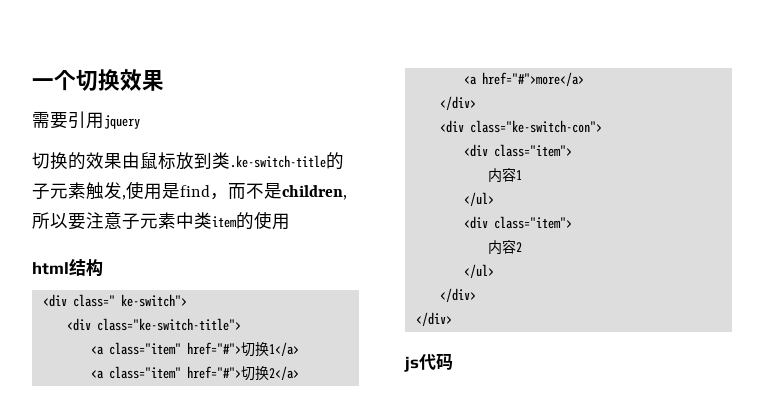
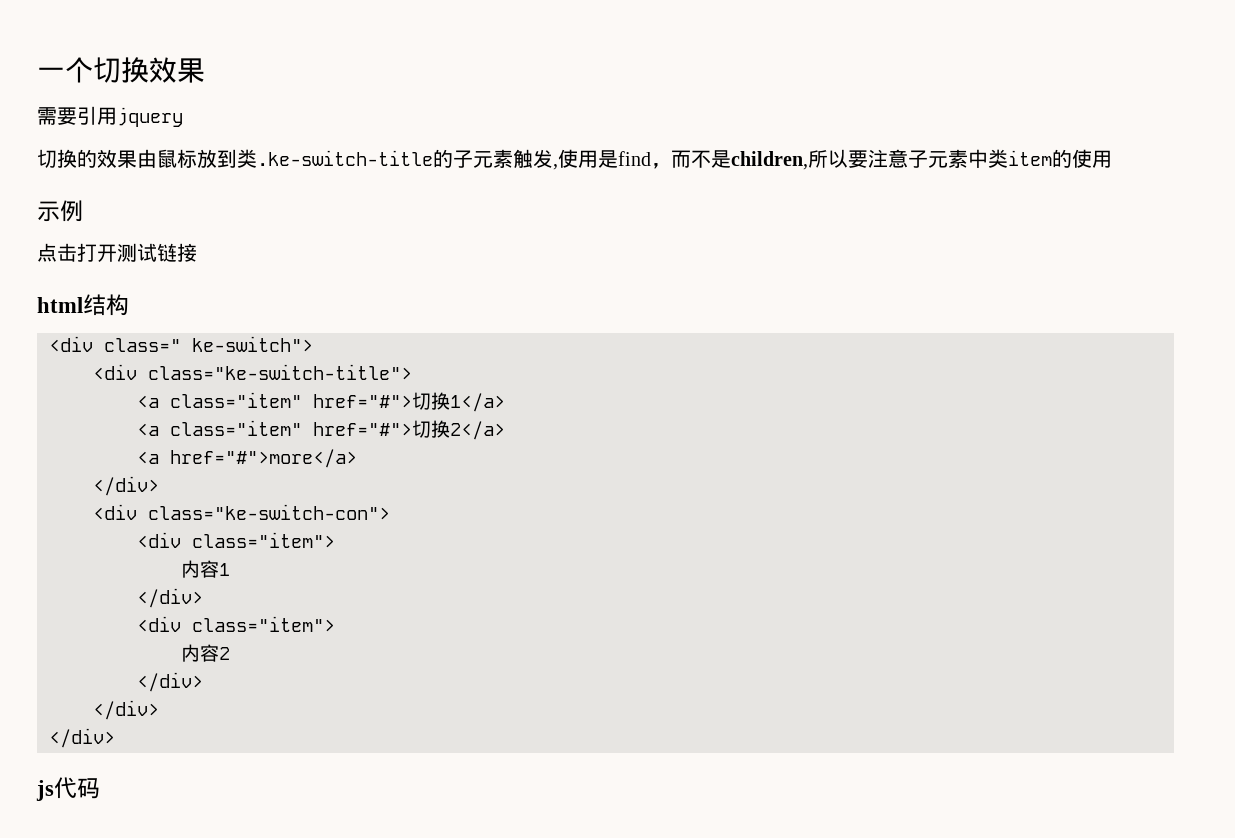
(290, 221) none -> [37,200,83,222] [37,243,197,262] // 示例 // 点击打开测试链接
[463,192,494,206] </ul> -> [137,588,203,608] </div>
[463,264,494,278] </ul> -> [137,672,203,692] </div>

